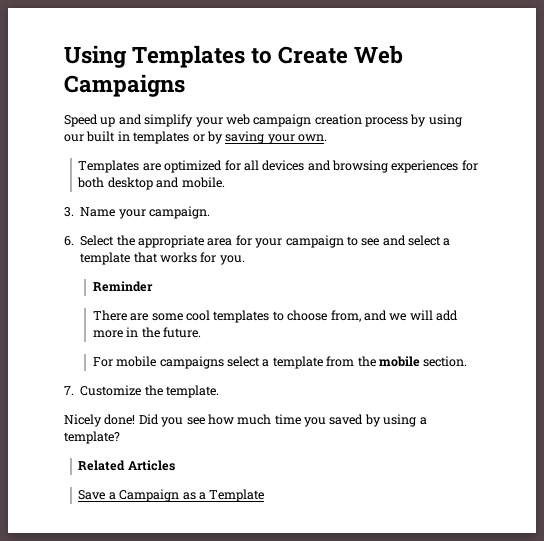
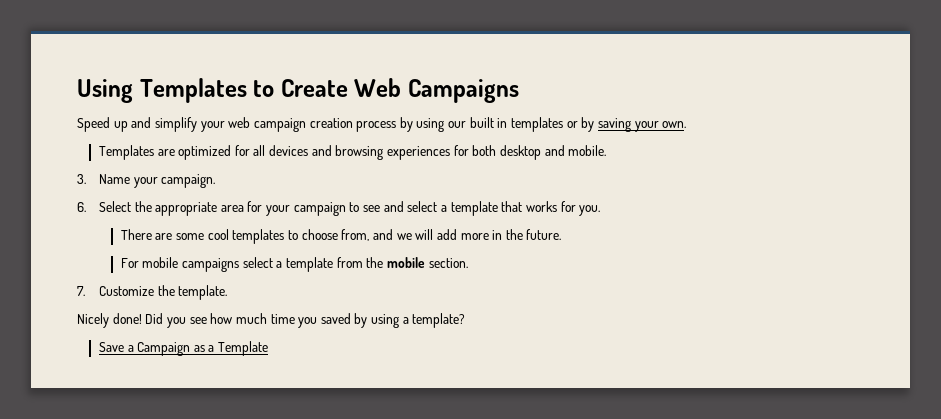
[92,281,153,292] // Reminder -> (601, 210) none
[78,460,175,471] // Related Articles -> (466, 320) none

